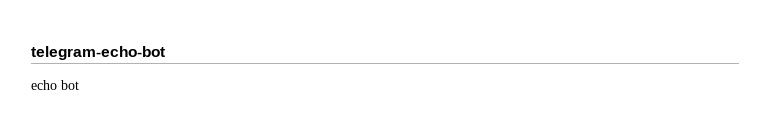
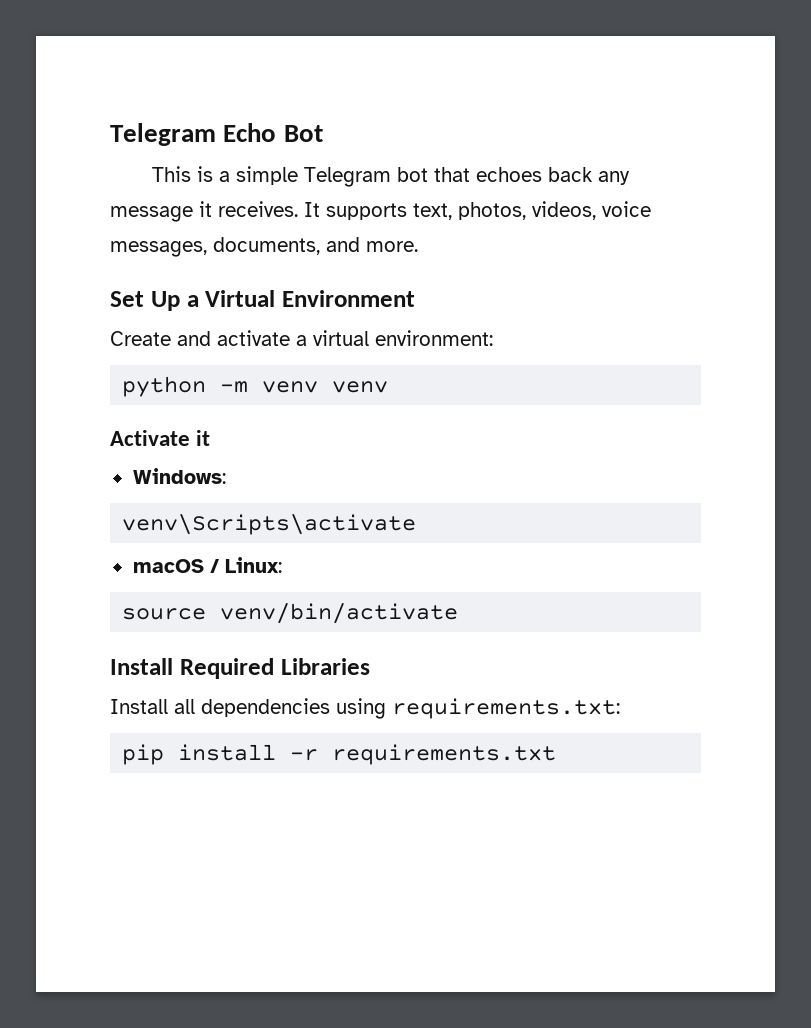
[31,46,165,60] [31,80,79,90] telegram-echo-bot // echo bot -> [110,123,323,146] [152,166,631,187] [110,201,651,222] [110,237,418,257] [110,290,415,311] [110,330,493,346] [122,376,389,397] [110,430,211,446] [132,468,226,484] [122,514,417,535] [132,557,282,573] [122,603,459,624] [110,658,370,679] [110,698,620,719] [122,744,557,765] Telegram Echo Bot // This is a simple Telegram bot that echoes back any message it receives. It supports text, photos, videos, voice messages, documents, and more. // Set Up a Virtual Environment // Create and activate a virtual environment: // python -m venv venv // Activate it // Windows: // venv\Scripts\activate // macOS / Linux: // source venv/bin/activate // Install Required Libraries // Install all dependencies using requirements.txt: // pip install -r requirements.txt

